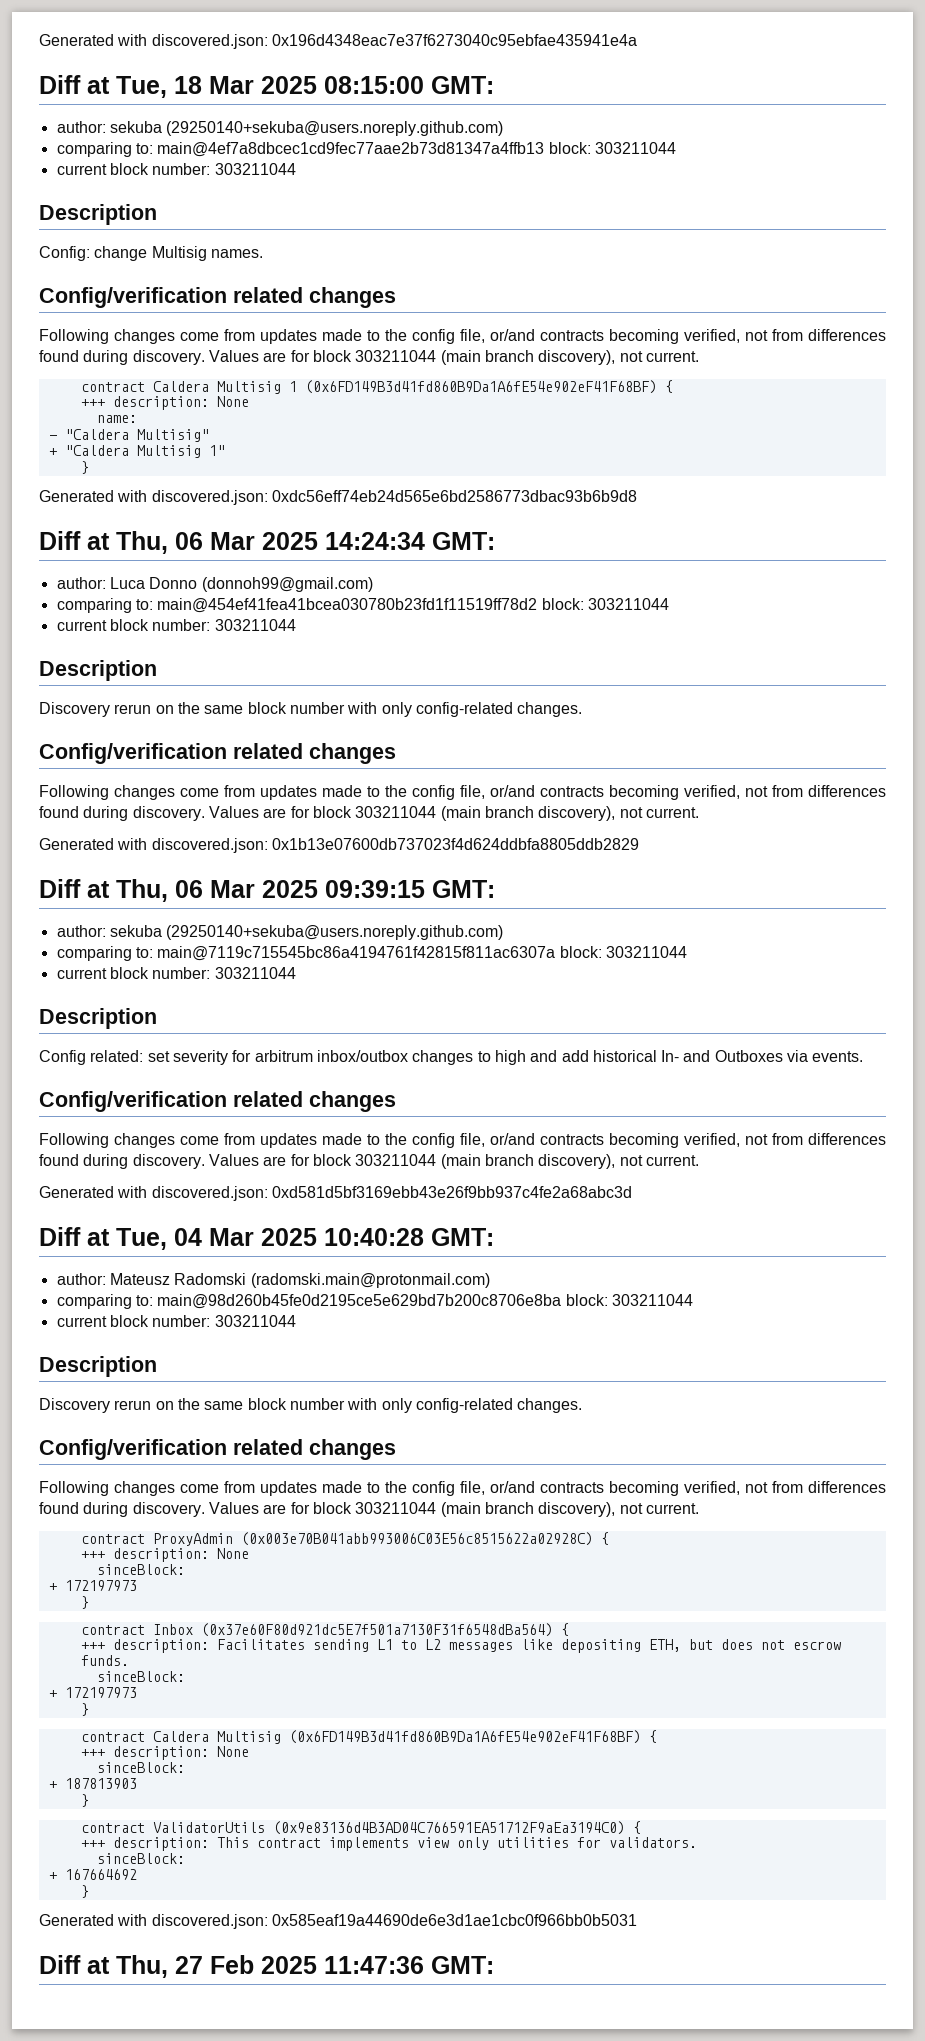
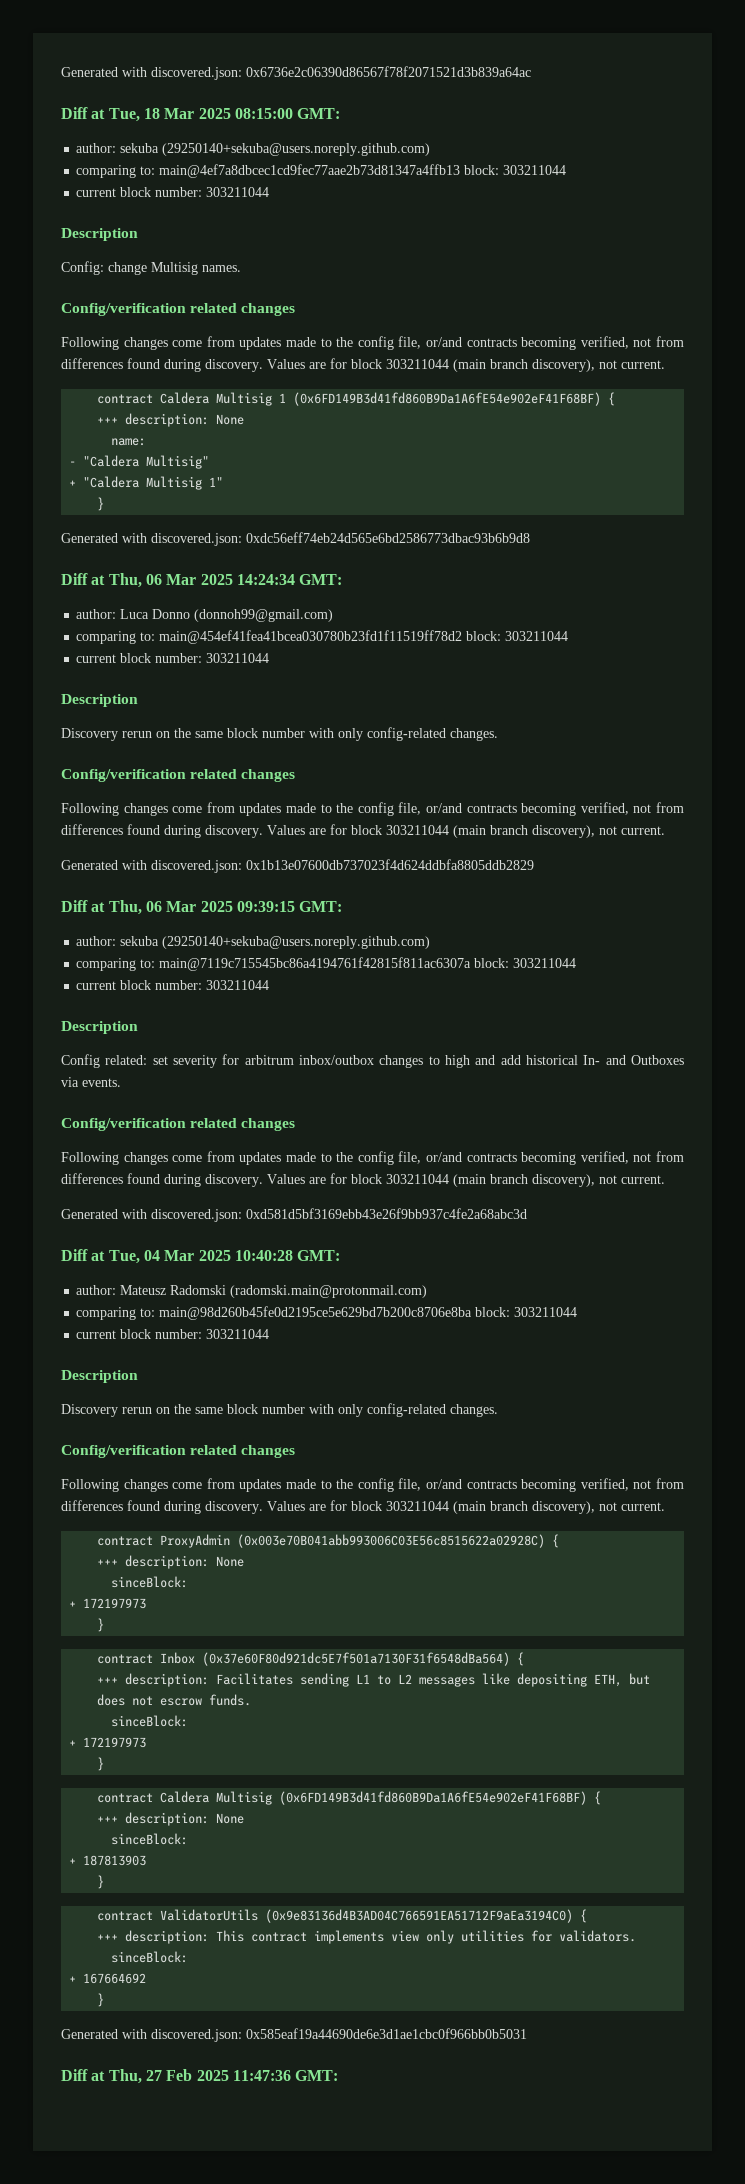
[39,34,637,49] Generated with discovered.json: 0x196d4348eac7e37f6273040c95ebfae435941e4a -> [61,66,531,80] Generated with discovered.json: 0x6736e2c06390d86567f78f2071521d3b839a64ac

